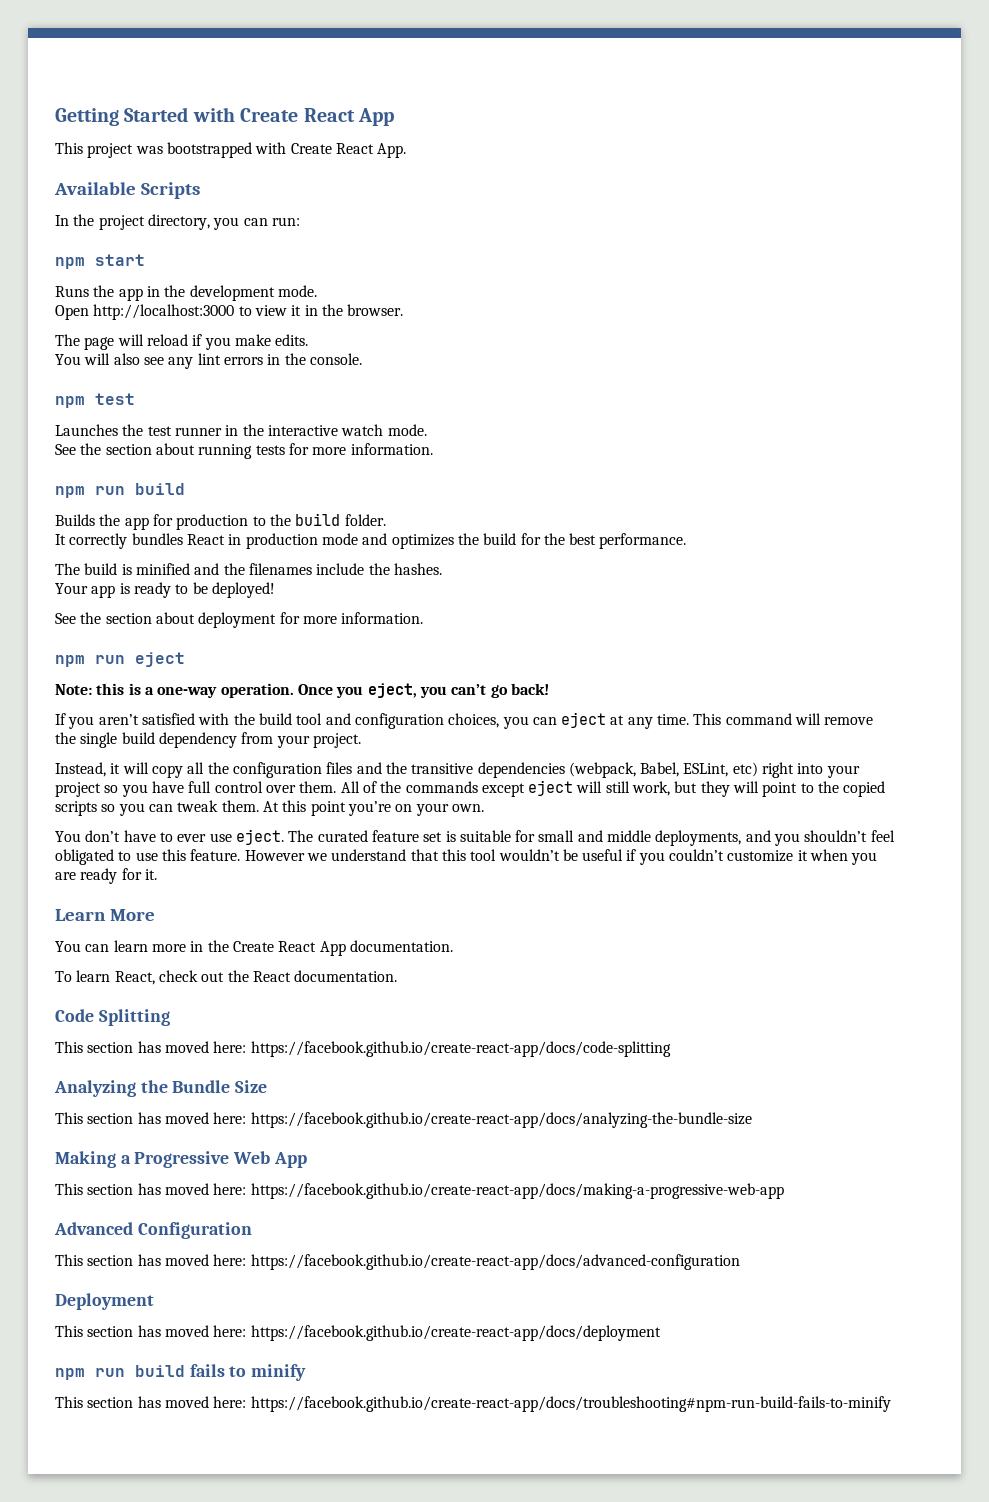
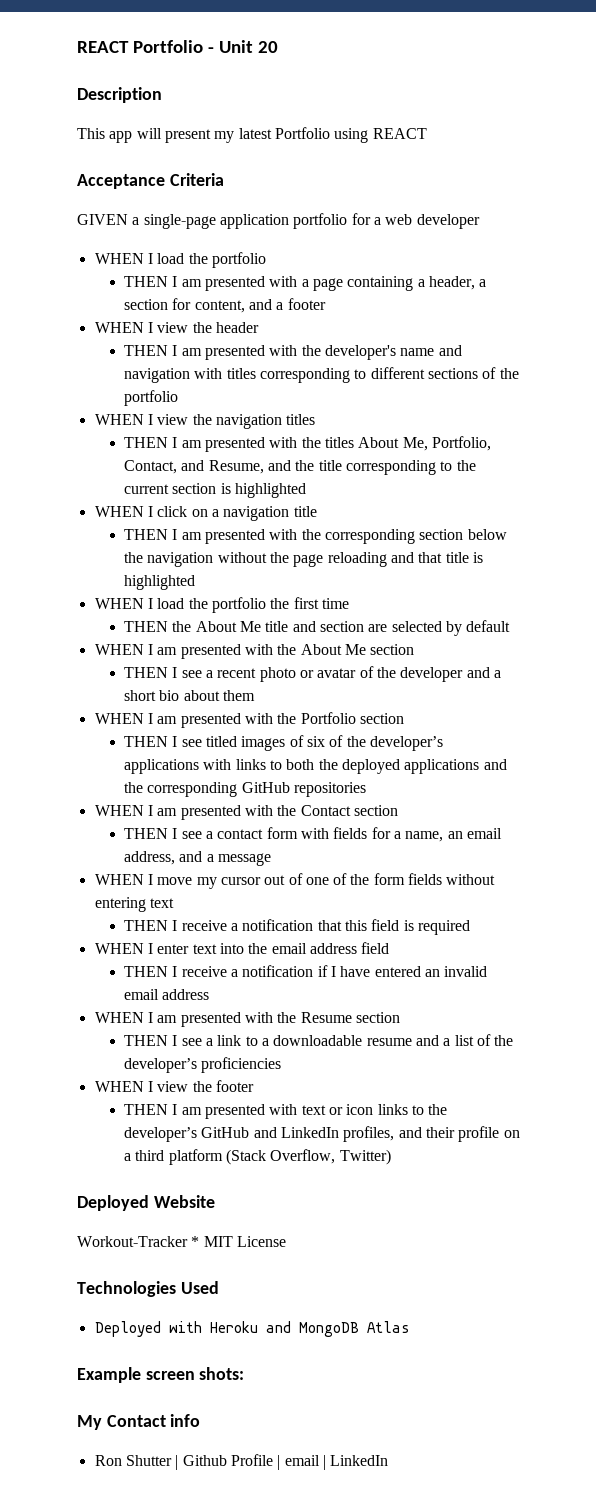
[55,107,394,126] [55,142,407,158] [54,182,200,199] [55,214,300,230] [55,254,145,269] [55,285,317,301] [55,304,404,320] [55,334,309,350] [55,353,362,369] [55,393,135,408] [55,424,427,436] [55,443,433,459] [55,483,185,498] [55,513,386,530] [55,533,687,549] [55,563,442,575] [55,582,275,598] [55,612,424,628] [55,652,185,667] [55,683,549,698] [55,712,874,729] [55,732,361,748] [55,762,860,778] [55,780,886,797] [55,800,484,816] [55,829,895,846] [55,849,878,865] [55,868,157,884] [55,909,155,921] [55,940,453,956] [55,970,398,985] [55,1009,170,1026] [55,1041,671,1057] [54,1080,268,1097] [55,1112,752,1128] [55,1151,307,1168] [55,1183,784,1199] [54,1222,252,1239] [55,1254,740,1270] [55,1293,154,1310] [55,1325,661,1341] [55,1364,307,1381] [55,1396,891,1412] Getting Started with Create React App // This project was bootstrapped with Create React App. // Available Scripts // In the project directory, you can run: // npm start // Runs the app in the development mode. // Open http://localhost:3000 to view it in the browser. // The page will reload if you make edits. // You will also see any lint errors in the console. // npm test // Launches the test runner in the interactive watch mode. // See the section about running tests for more information. // npm run build // Builds the app for production to the build folder. // It correctly bundles React in production mode and optimizes the build for the best performance. // The build is minified and the filenames include the hashes. // Your app is ready to be deployed! // See the section about deployment for more information. // npm run eject // Note: this is a one-way operation. Once you eject, you can’t go back! // If you aren’t satisfied with the build tool and configuration choices, you can eject at any time. This command will remove the single build dependency from your project. // Instead, it will copy all the configuration files and the transitive dependencies (webpack, Babel, ESLint, etc) right into your project so you have full control over them. All of the commands except eject will still work, but they will point to the copied scripts so you can tweak them. At this point you’re on your own. // You don’t have to ever use eject. The curated feature set is suitable for small and middle deployments, and you shouldn’t feel obligated to use this feature. However we understand that this tool wouldn’t be useful if you couldn’t customize it when you are ready for it. // Learn More // You can learn more in the Create React App documentation. // To learn React, check out the React documentation. // Code Splitting // This section has moved here: https://facebook.github.io/create-react-app/docs/code-splitting // Analyzing the Bundle Size // This section has moved here: https://facebook.github.io/create-react-app/docs/analyzing-the-bundle-size // Making a Progressive Web App // This section has moved here: https://facebook.github.io/create-react-app/docs/making-a-progressive-web-app // Advanced Configuration // This section has moved here: https://facebook.github.io/create-react-app/docs/advanced-configuration // Deployment // This section has moved here: https://facebook.github.io/create-react-app/docs/deployment // npm run build fails to minify // This section has moved here: https://facebook.github.io/create-react-app/docs/troubleshooting#npm-run-build-fails-to-minify -> [77,40,278,53] [77,87,162,103] [77,127,427,143] [77,173,224,189] [77,213,480,229] [94,252,266,268] [124,276,487,291] [124,298,326,313] [94,322,259,333] [124,345,462,360] [124,367,519,383] [124,390,179,406] [94,414,316,429] [124,436,491,452] [124,460,476,475] [124,483,307,498] [94,506,317,521] [124,529,507,544] [124,552,483,567] [124,575,196,590] [94,597,349,613] [124,620,511,636] [94,644,415,659] [124,666,501,682] [124,690,256,701] [94,712,404,728] [124,735,443,751] [124,759,507,774] [124,782,367,797] [94,805,398,820] [124,827,502,842] [124,851,272,866] [94,873,496,889] [94,897,174,912] [124,919,470,935] [94,942,390,954] [124,965,488,977] [124,989,210,1000] [94,1012,400,1027] [124,1034,514,1046] [124,1057,282,1073] [94,1080,254,1092] [124,1104,448,1119] [124,1126,520,1142] [124,1149,391,1165] [77,1195,215,1211] [77,1236,286,1247] [77,1281,219,1297] [94,1321,410,1337] [77,1367,245,1383] [77,1414,201,1430] [94,1454,389,1470] REACT Portfolio - Unit 20 // Description // This app will present my latest Portfolio using REACT // Acceptance Criteria // GIVEN a single-page application portfolio for a web developer // WHEN I load the portfolio // THEN I am presented with a page containing a header, a section for content, and a footer // WHEN I view the header // THEN I am presented with the developer's name and navigation with titles corresponding to different sections of the portfolio // WHEN I view the navigation titles // THEN I am presented with the titles About Me, Portfolio, Contact, and Resume, and the title corresponding to the current section is highlighted // WHEN I click on a navigation title // THEN I am presented with the corresponding section below the navigation without the page reloading and that title is highlighted // WHEN I load the portfolio the first time // THEN the About Me title and section are selected by default // WHEN I am presented with the About Me section // THEN I see a recent photo or avatar of the developer and a short bio about them // WHEN I am presented with the Portfolio section // THEN I see titled images of six of the developer’s applications with links to both the deployed applications and the corresponding GitHub repositories // WHEN I am presented with the Contact section // THEN I see a contact form with fields for a name, an email address, and a message // WHEN I move my cursor out of one of the form fields without entering text // THEN I receive a notification that this field is required // WHEN I enter text into the email address field // THEN I receive a notification if I have entered an invalid email address // WHEN I am presented with the Resume section // THEN I see a link to a downloadable resume and a list of the developer’s proficiencies // WHEN I view the footer // THEN I am presented with text or icon links to the developer’s GitHub and LinkedIn profiles, and their profile on a third platform (Stack Overflow, Twitter) // Deployed Website // Workout-Tracker * MIT License // Technologies Used // Deployed with Heroku and MongoDB Atlas // Example screen shots: // My Contact info // Ron Shutter | Github Profile | email | LinkedIn

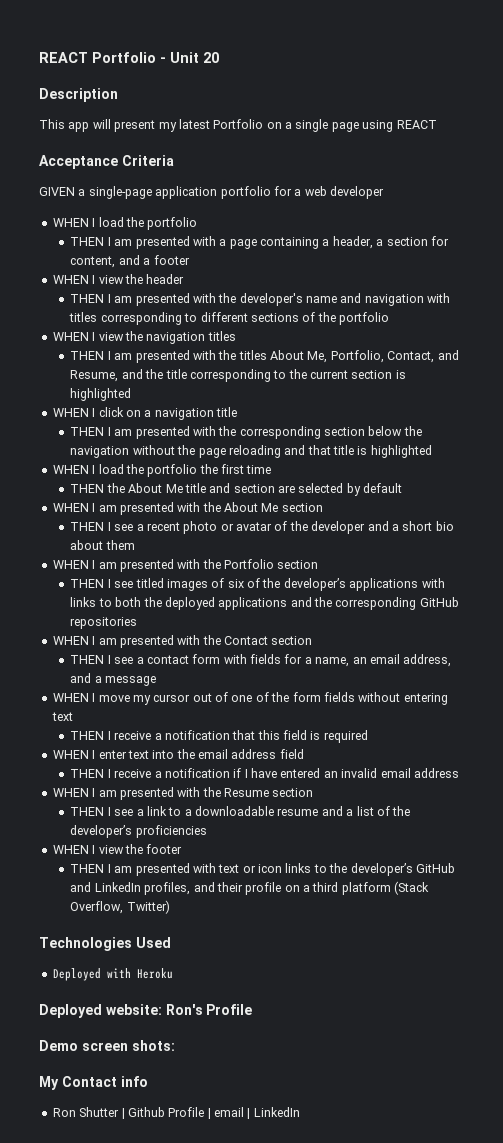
(330, 133) none -> [266,119,359,132] on a single page
[77,1195,215,1211] [77,1236,286,1247] // Deployed Website // Workout-Tracker * MIT License -> (170, 907) none
[265,1321,410,1337] [77,1367,141,1383] and MongoDB Atlas // Example -> [39,1004,253,1018] [39,1040,78,1051] // Deployed website: Ron's Profile // Demo

